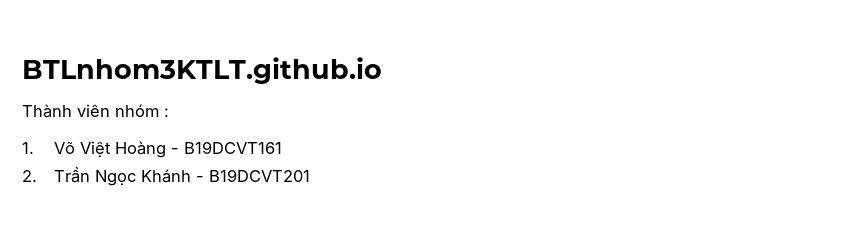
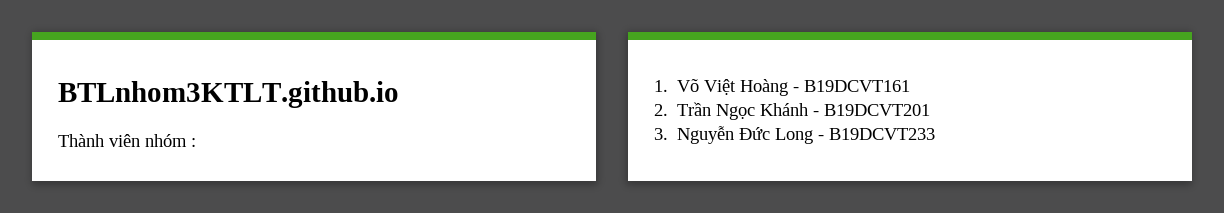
(310, 175) none -> [654,126,936,144] // 3. Nguyễn Đức Long - B19DCVT233

